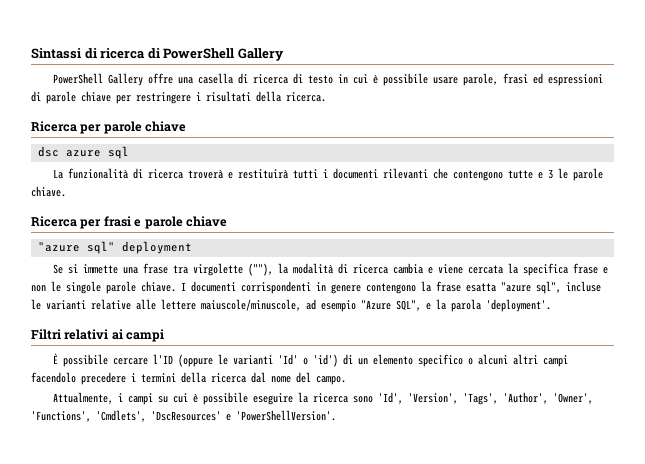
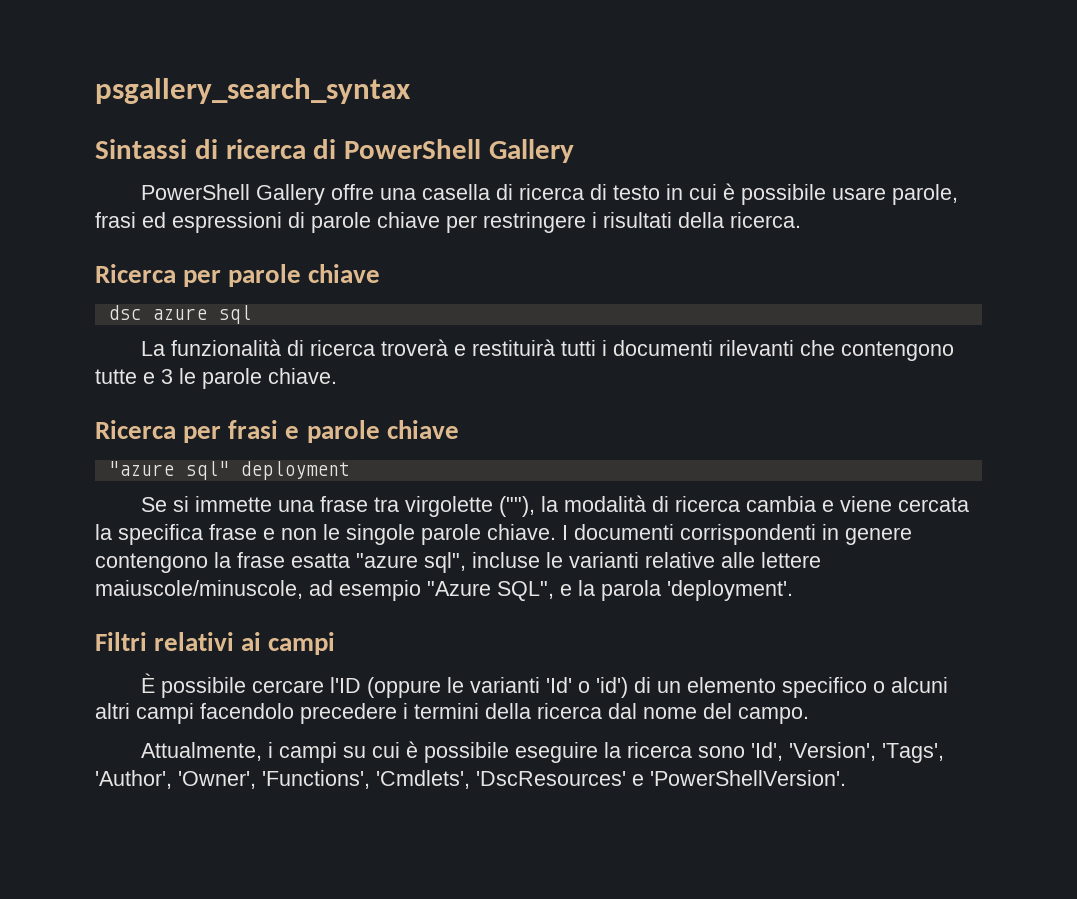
(31, 53) none -> [95,78,410,104] psgallery_search_syntax //

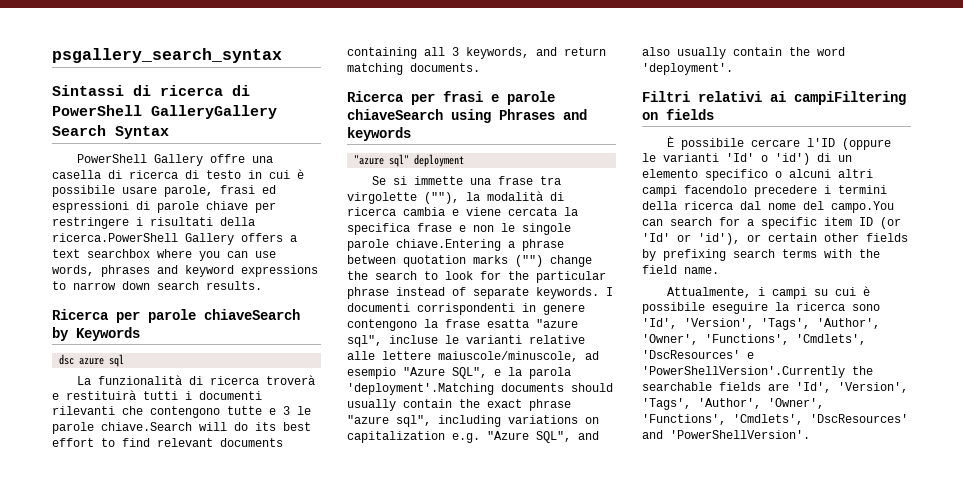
[489,139,575,163] Gallery -> [151,105,277,119] [52,125,169,139] GalleryGallery Search Syntax
[730,212,801,228] ricerca. -> [52,233,297,245] [52,249,276,261] [52,265,318,277] [52,281,262,290] ricerca.PowerShell Gallery offers a text searchbox where you can use words, phrases and keyword expressions to narrow down search results.
[308,264,381,283] chiave -> [204,309,300,320] [52,327,140,341] chiaveSearch by Keywords
[268,368,337,384] chiave. -> [101,422,311,431] [52,438,283,447] [347,47,606,59] [347,63,480,75] chiave.Search will do its best effort to find relevant documents containing all 3 keywords, and return matching documents.
[386,420,459,439] chiave -> [347,109,587,123] [347,127,411,141] chiaveSearch using Phrases and keywords
[487,524,556,540] chiave. -> [396,239,564,251] [347,255,592,267] [347,271,606,283] [347,287,599,299] chiave.Entering a phrase between quotation marks ("") change the search to look for the particular phrase instead of separate keywords.
(661, 590) none -> [347,383,613,395] [347,399,571,411] [347,415,599,427] [347,431,599,443] [642,47,845,59] 'deployment'.Matching documents should usually contain the exact phrase "azure sql", including variations on capitalization e.g. "Azure SQL", and also usually contain the word
[268,632,336,655] campi -> [794,91,906,105] [642,109,714,120] campiFiltering on fields
[738,707,809,724] campo. -> [831,201,894,213] [642,217,901,229] [642,233,908,245] [642,249,880,261] [642,265,719,274] campo.You can search for a specific item ID (or 'Id' or 'id'), or certain other fields by prefixing search terms with the field name.
(644, 780) none -> [642,366,873,378] [642,382,908,393] [642,398,824,410] [642,414,908,425] [642,430,663,439] 'PowerShellVersion'.Currently the searchable fields are 'Id', 'Version', 'Tags', 'Author', 'Owner', 'Functions', 'Cmdlets', 'DscResources' and

